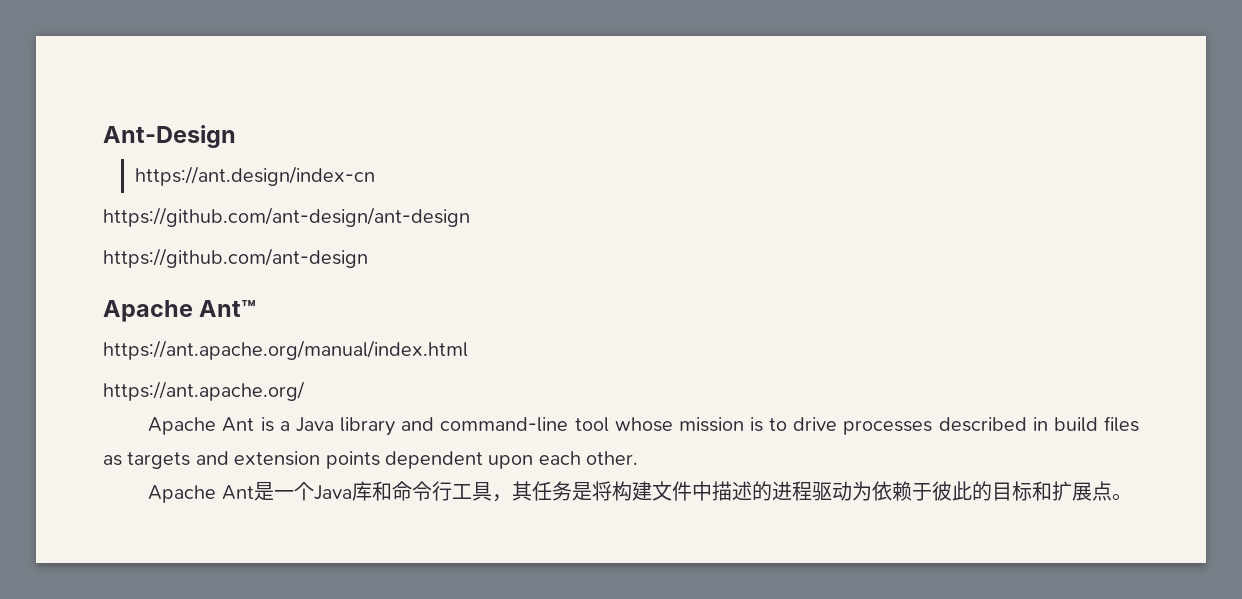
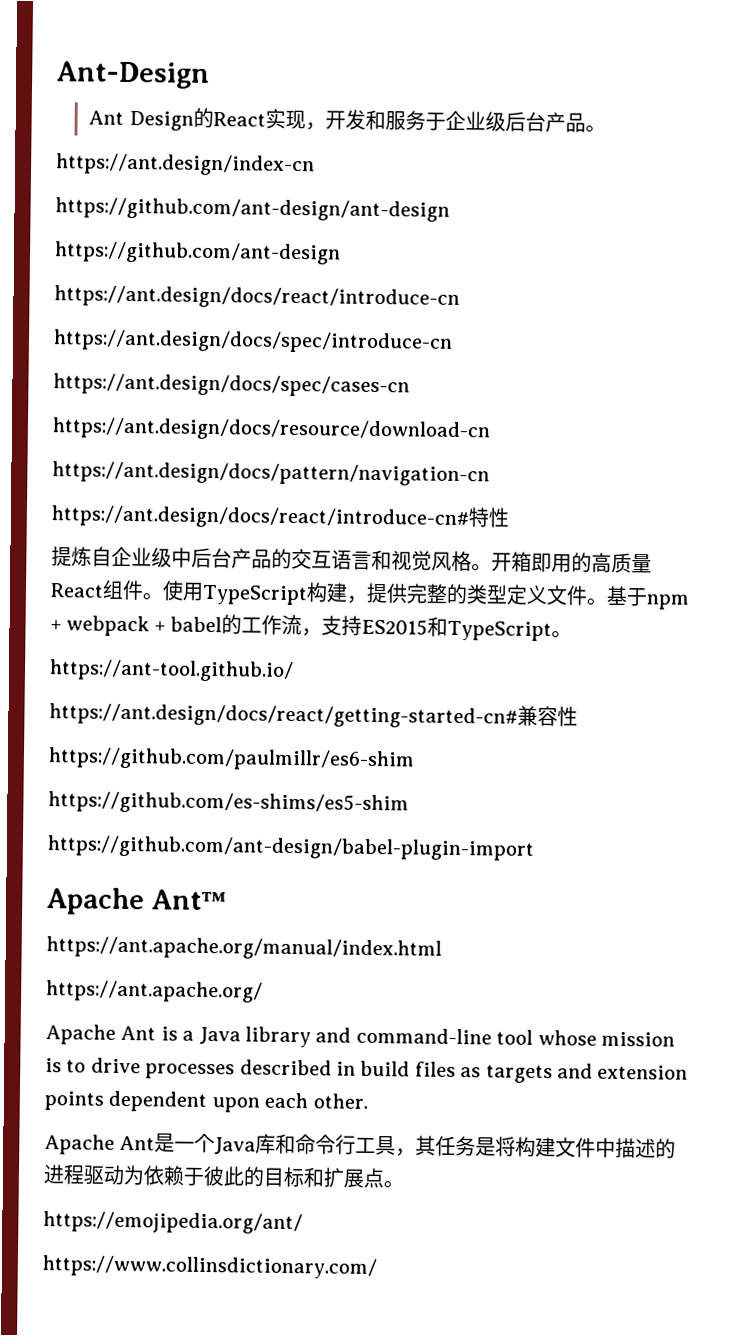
[134,166,375,186] [103,207,470,227] [103,248,368,268] https://ant.design/index-cn // https://github.com/ant-design/ant-design // https://github.com/ant-design -> [88,107,606,133] [55,153,315,177] [55,197,450,222] [54,241,341,265] [54,285,460,310] [53,329,453,354] [53,373,410,398] [52,417,491,443] [52,461,490,487] [51,505,509,531] [51,546,652,574] [50,579,689,610] [50,614,573,642] [49,659,294,683] [49,703,578,729] [48,747,415,772] [48,791,409,816] [47,835,534,861] Ant Design的React实现，开发和服务于企业级后台产品。 // https://ant.design/index-cn // https://github.com/ant-design/ant-design // https://github.com/ant-design // https://ant.design/docs/react/introduce-cn // https://ant.design/docs/spec/introduce-cn // https://ant.design/docs/spec/cases-cn // https://ant.design/docs/resource/download-cn // https://ant.design/docs/pattern/navigation-cn // https://ant.design/docs/react/introduce-cn#特性 // 提炼自企业级中后台产品的交互语言和视觉风格。开箱即用的高质量React组件。使用TypeScript构建，提供完整的类型定义文件。基于npm + webpack + babel的工作流，支持ES2015和TypeScript。 // https://ant-tool.github.io/ // https://ant.design/docs/react/getting-started-cn#兼容性 // https://github.com/paulmillr/es6-shim // https://github.com/es-shims/es5-shim // https://github.com/ant-design/babel-plugin-import
(1132, 497) none -> [43,1211,303,1235] [42,1255,377,1280] // https://emojipedia.org/ant/ // https://www.collinsdictionary.com/

